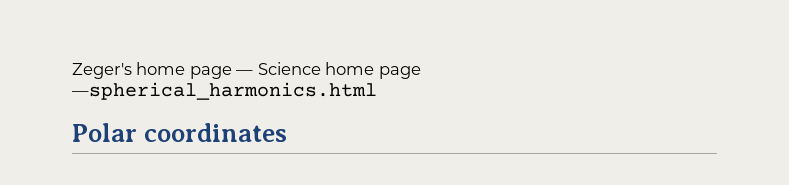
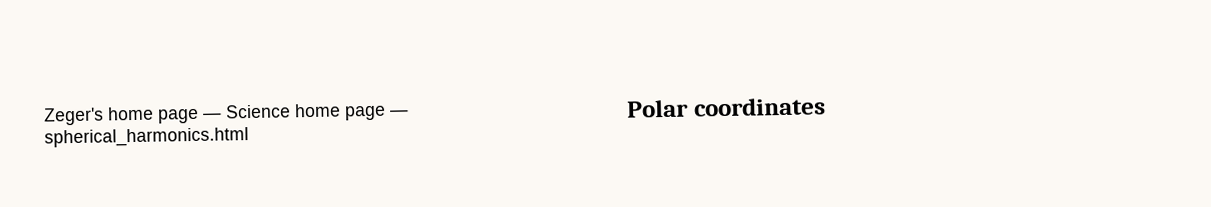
[72,82,377,100] —spherical_harmonics.html -> [390,109,409,116] [44,127,249,148] — spherical_harmonics.html

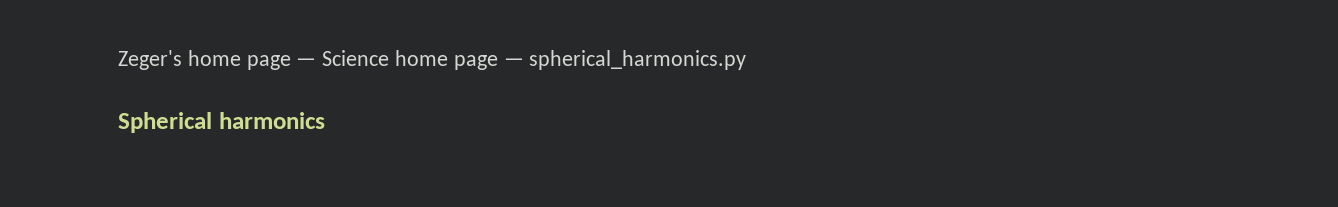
[44,127,249,148] [626,97,826,118] spherical_harmonics.html // Polar coordinates -> [529,50,747,70] [118,112,325,133] spherical_harmonics.py // Spherical harmonics

